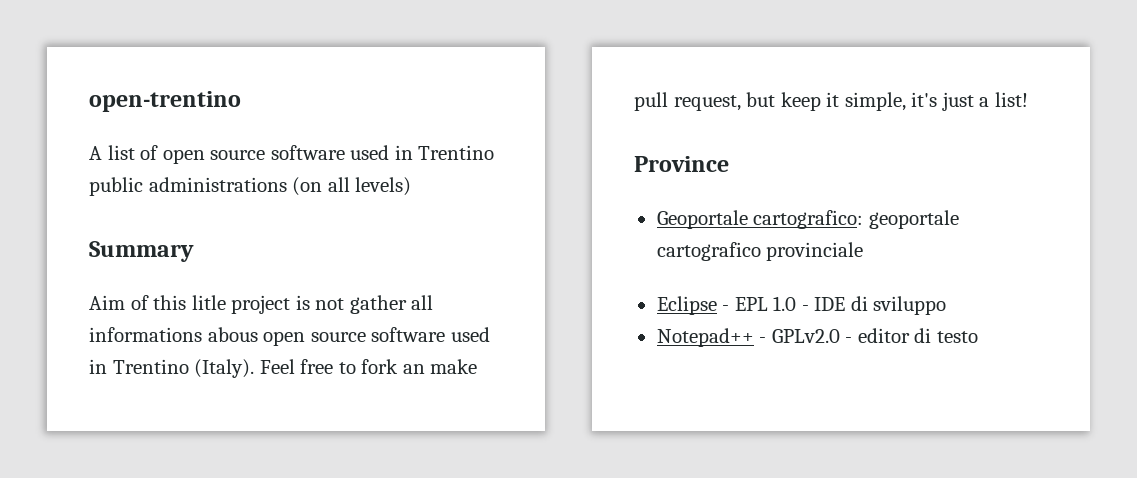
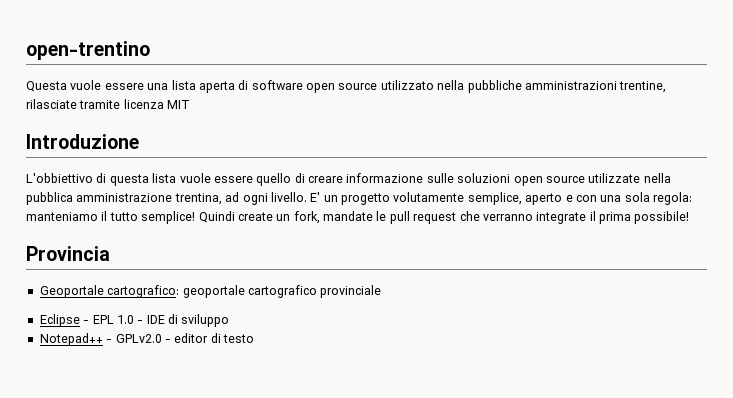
[89,145,495,164] [89,177,412,196] [89,241,194,262] [89,295,434,314] [89,327,490,346] [89,359,478,378] [634,92,1028,111] [634,156,729,172] A list of open source software used in Trentino public administrations (on all levels) // Summary // Aim of this litle project is not gather all informations abous open source software used in Trentino (Italy). Feel free to fork an make pull request, but keep it simple, it's just a list! // Province -> [26,80,667,93] [26,99,191,109] [26,134,139,149] [26,173,671,186] [26,192,692,205] [26,211,690,224] [26,246,110,261] Questa vuole essere una lista aperta di software open source utilizzato nella pubbliche amministrazioni trentine, rilasciate tramite licenza MIT // Introduzione // L'obbiettivo di questa lista vuole essere quello di creare informazione sulle soluzioni open source utilizzate nella pubblica amministrazione trentina, ad ogni livello. E' un progetto volutamente semplice, aperto e con una sola regola: manteniamo il tutto semplice! Quindi create un fork, mandate le pull request che verranno integrate il prima possibile! // Provincia

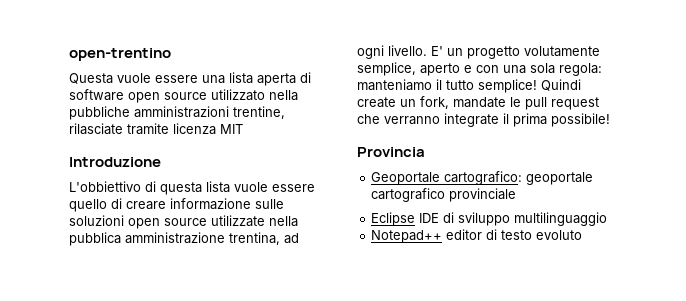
[83,315,144,324] - EPL 1.0 - -> (416, 219) none
(230, 320) none -> [514,212,608,226] multilinguaggio
[106,334,171,343] - GPLv2.0 - -> (443, 236) none
(254, 338) none -> [536,230,583,240] evoluto

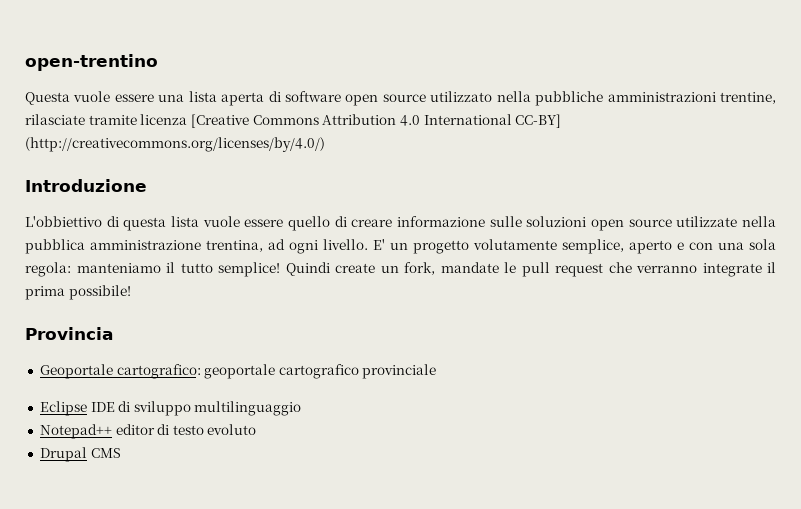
[220,124,243,134] MIT -> [190,114,562,128] [25,137,325,152] [Creative Commons Attribution 4.0 International CC-BY] (http://creativecommons.org/licenses/by/4.0/)
(583, 235) none -> [39,447,121,462] // Drupal CMS

